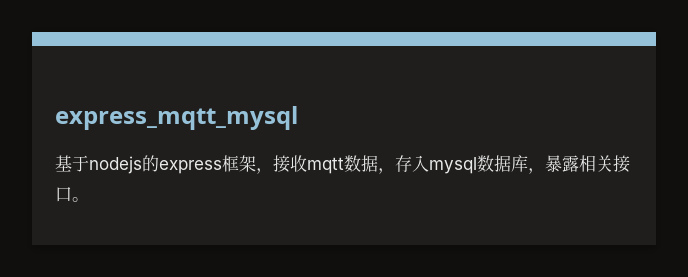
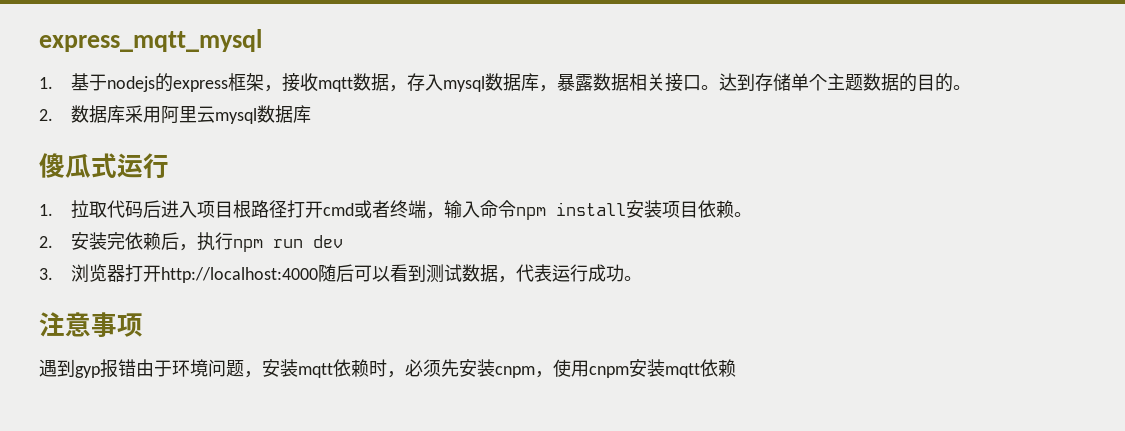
(298, 118) none -> [39,77,53,89] 1.
(579, 163) none -> [593,73,630,91] 数据
(89, 199) none -> [719,73,972,92] [39,105,312,124] [39,153,169,179] [39,200,753,220] [39,232,344,252] [39,264,643,283] [39,312,143,337] [39,359,736,378] 达到存储单个主题数据的目的。 // 2.数据库采用阿里云mysql数据库 // 傻瓜式运行 // 1.拉取代码后进入项目根路径打开cmd或者终端，输入命令npm install安装项目依赖。 // 2.安装完依赖后，执行npm run dev // 3.浏览器打开http://localhost:4000随后可以看到测试数据，代表运行成功。 // 注意事项 // 遇到gyp报错由于环境问题，安装mqtt依赖时，必须先安装cnpm，使用cnpm安装mqtt依赖

